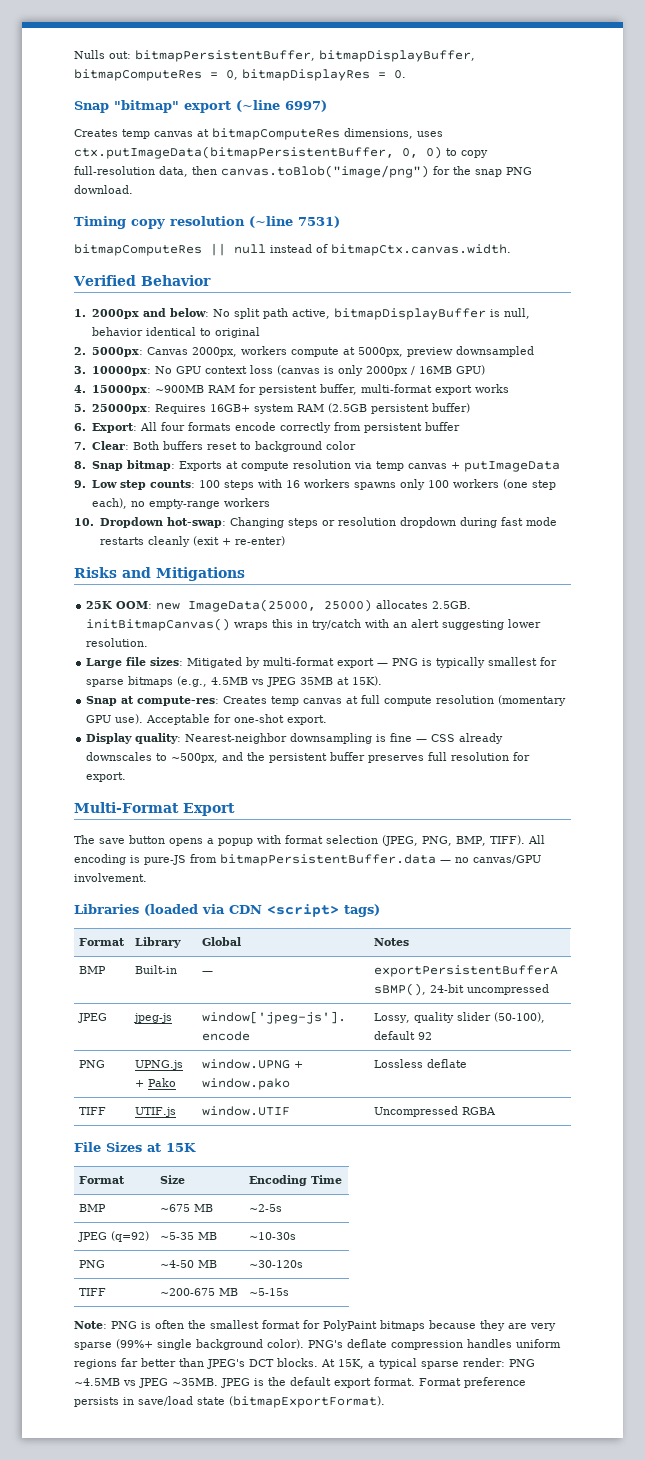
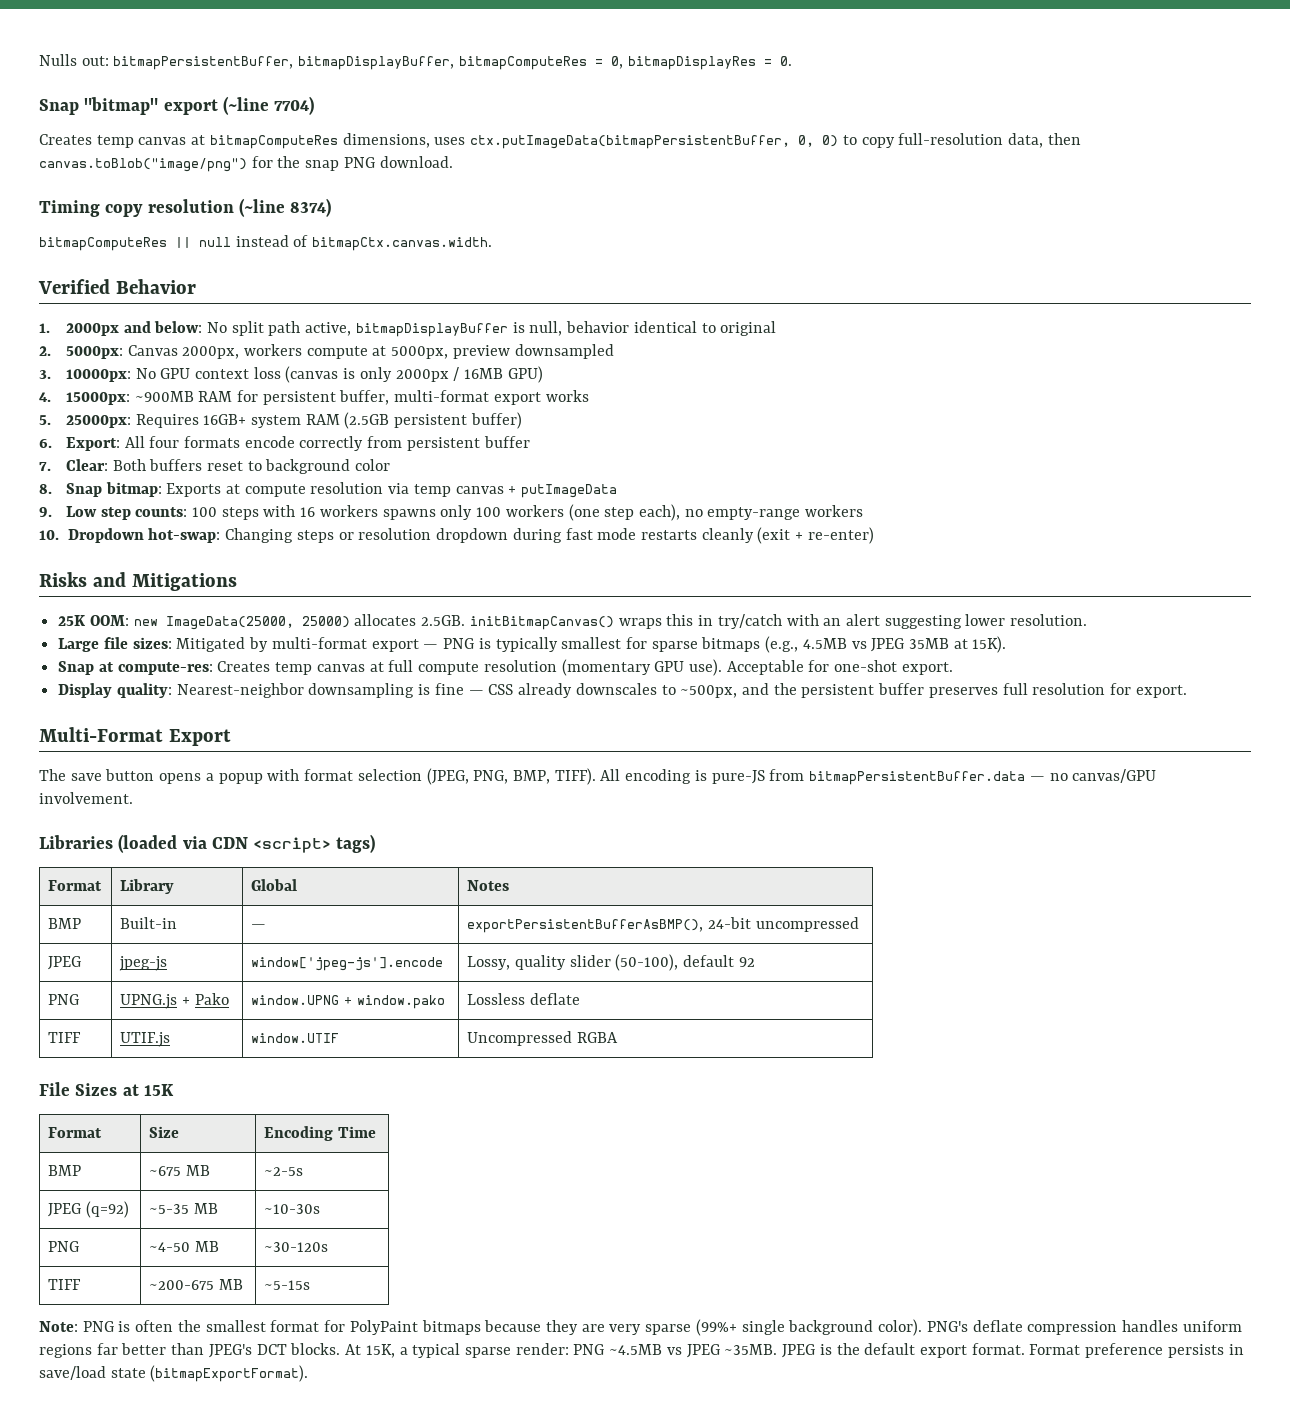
[285,100,327,112] 6997) -> [274,96,315,115] 7704)
[298,216,340,228] 7531) -> [290,198,332,217] 8374)

